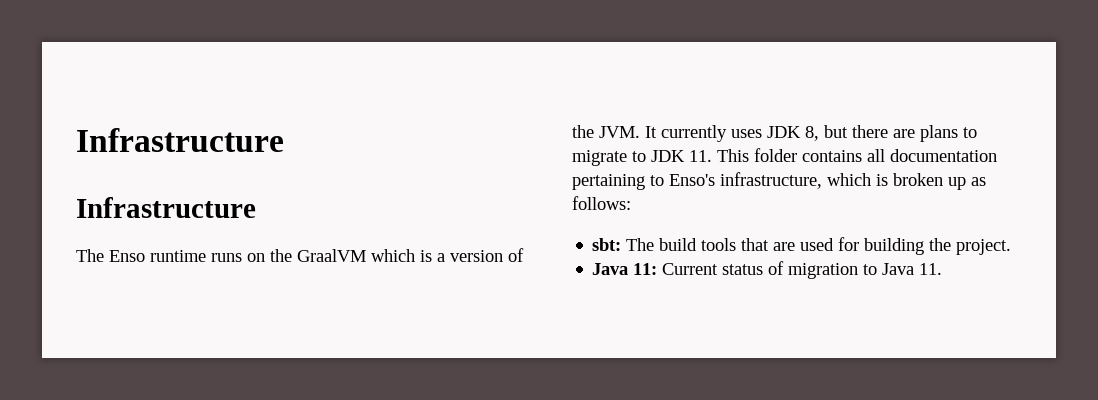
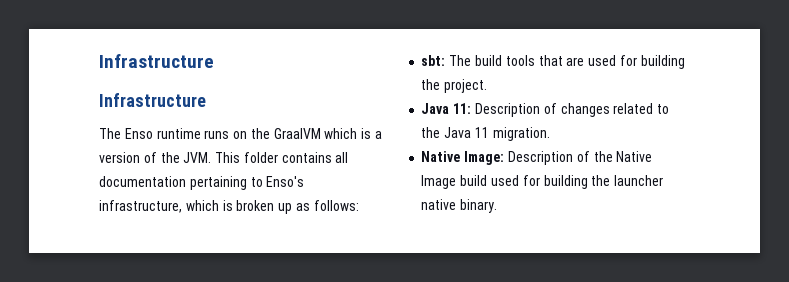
[645,125,977,142] [572,150,712,166] It currently uses JDK 8, but there are plans to migrate to JDK 11. -> (212, 157) none
[662,261,943,279] Current status of migration to Java 11. -> [474,103,670,117] [421,127,550,141] [421,151,653,165] [421,175,664,189] [421,199,498,213] Description of changes related to the Java 11 migration. // Native Image: Description of the Native Image build used for building the launcher native binary.

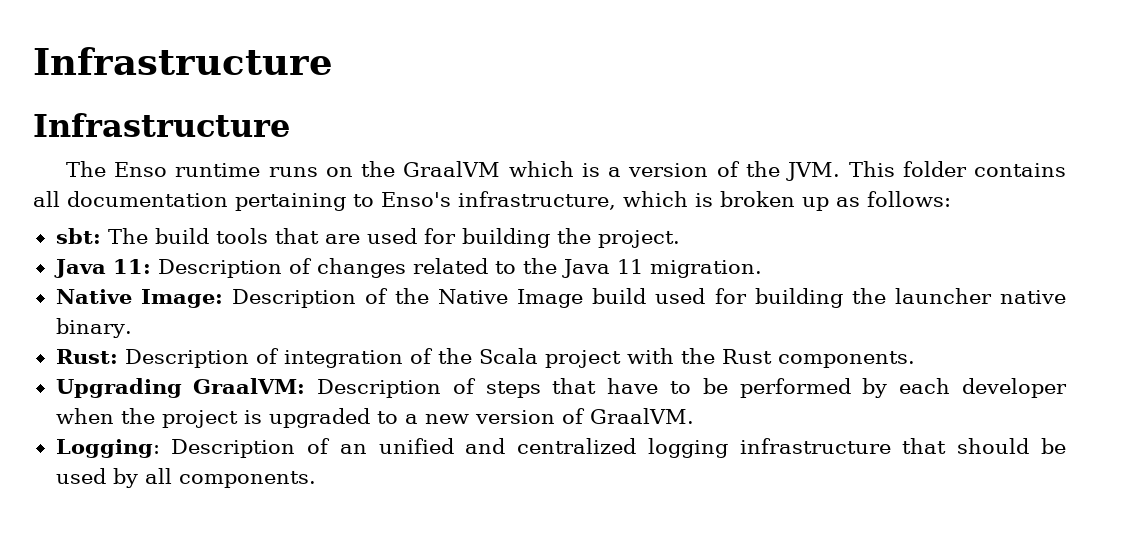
(498, 206) none -> [55,348,915,368] [55,378,1068,398] [55,408,694,428] [55,438,1066,458] [55,468,316,488] // Rust: Description of integration of the Scala project with the Rust components. // Upgrading GraalVM: Description of steps that have to be performed by each developer when the project is upgraded to a new version of GraalVM. // Logging: Description of an unified and centralized logging infrastructure that should be used by all components.

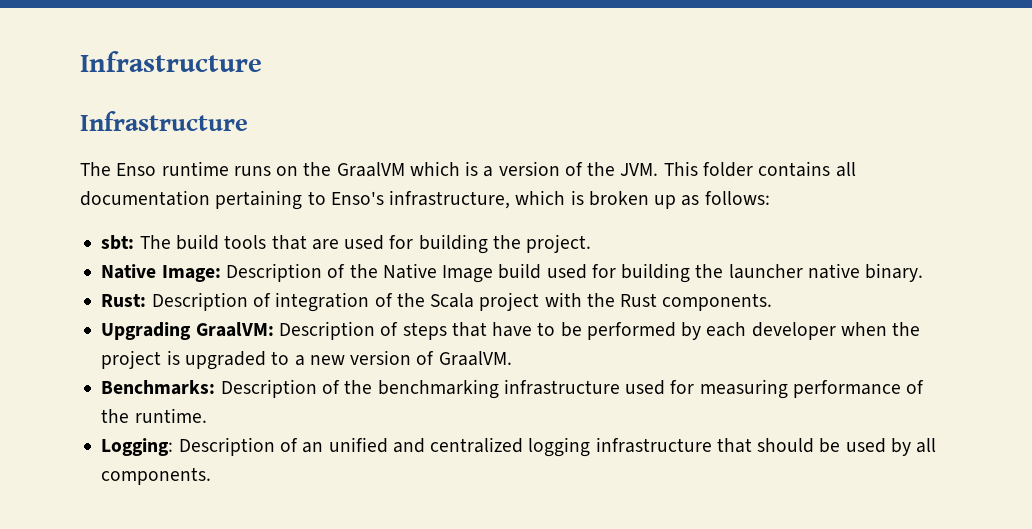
[53,258,762,278] // Java 11: Description of changes related to the Java 11 migration. -> (592, 243) none
(694, 416) none -> [101,379,925,399] [101,408,207,423] // Benchmarks: Description of the benchmarking infrastructure used for measuring performance of the runtime.

